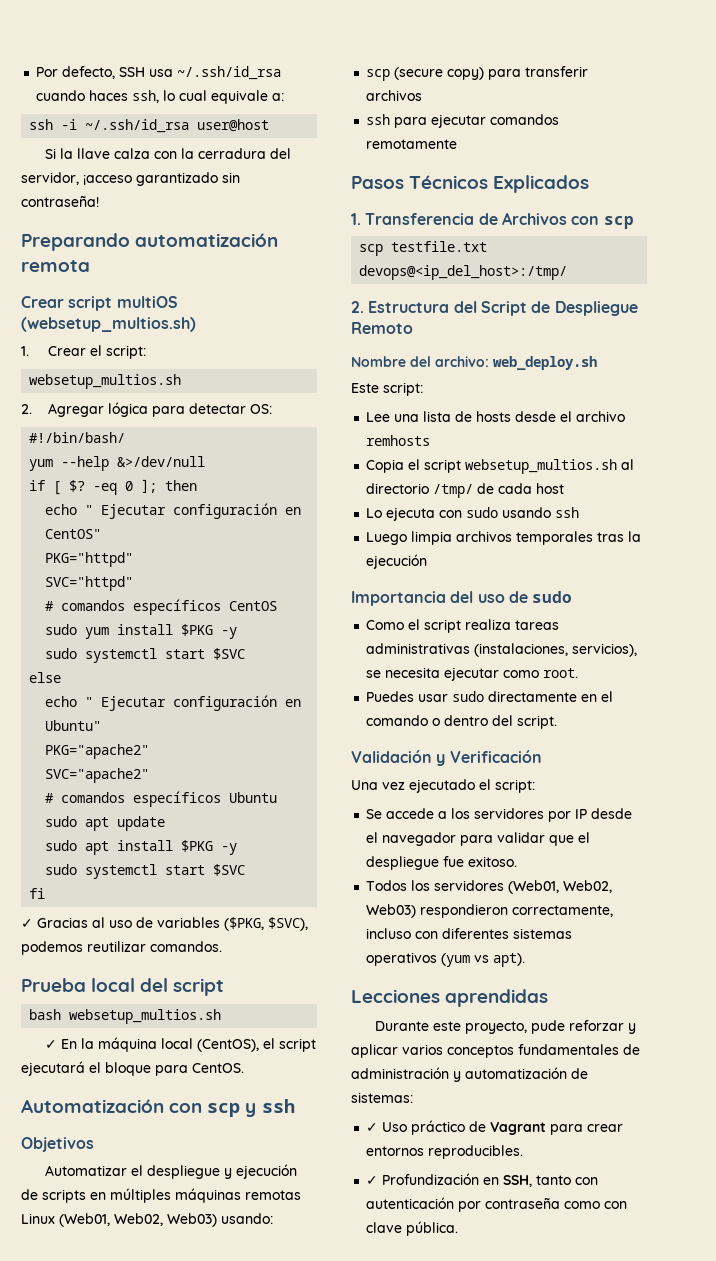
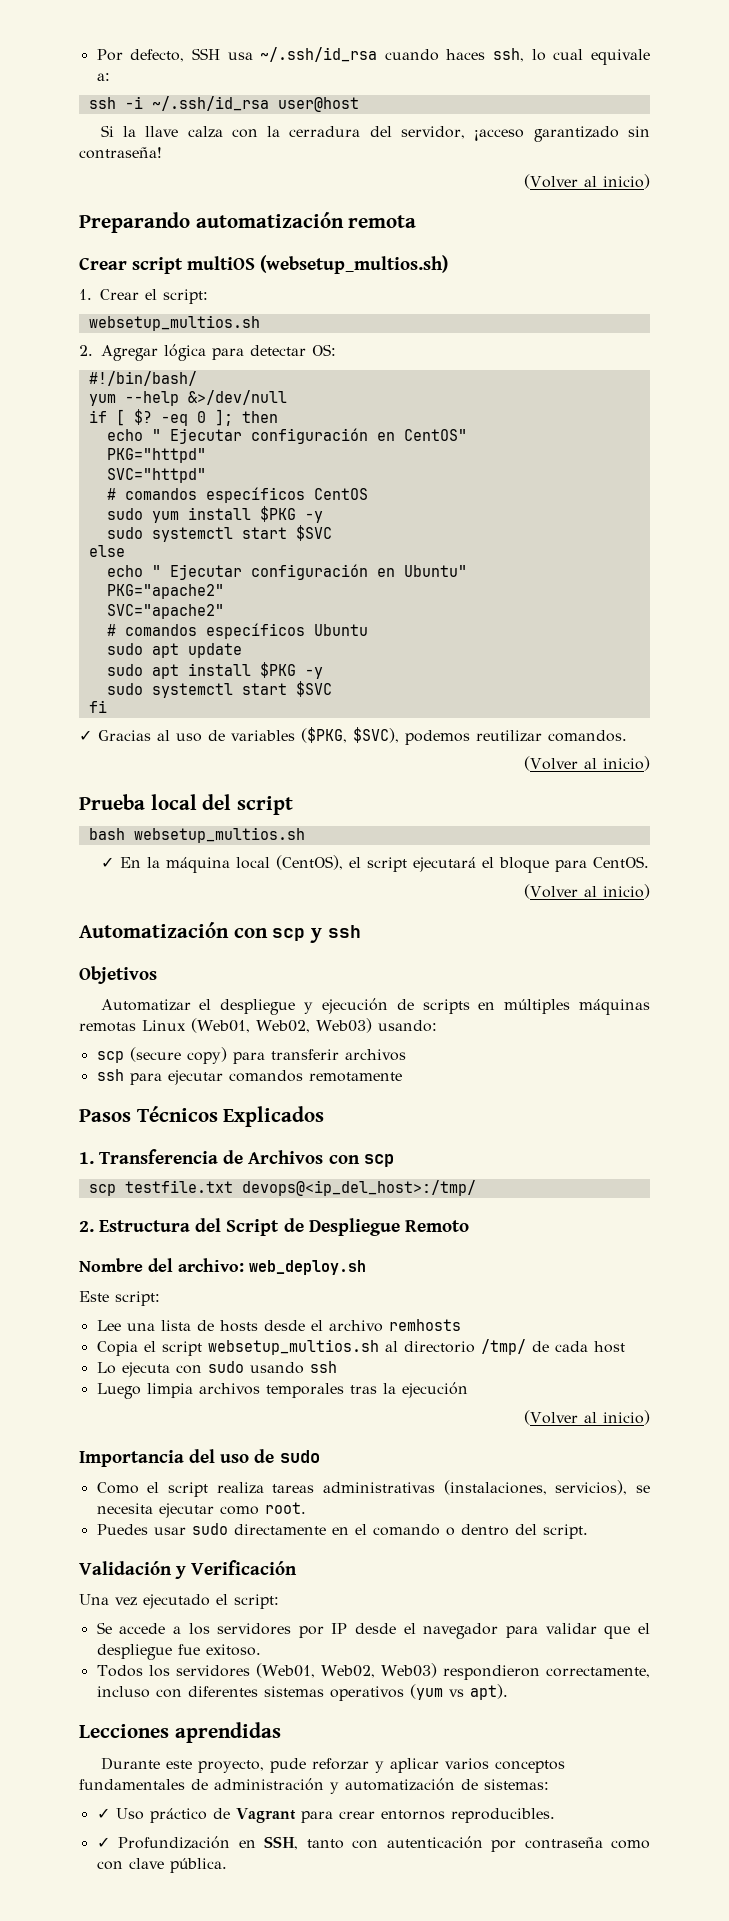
(99, 201) none -> [524,174,650,189] // (Volver al inicio)
(222, 946) none -> [524,756,650,771] // (Volver al inicio)
(244, 1068) none -> [524,884,650,899] // (Volver al inicio)
(428, 561) none -> [524,1410,650,1425] // (Volver al inicio)

